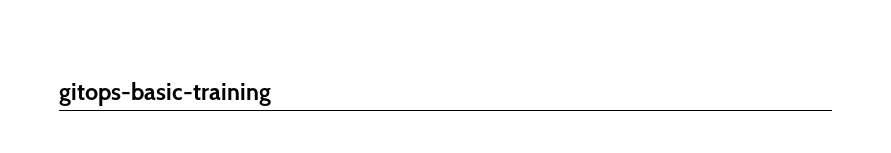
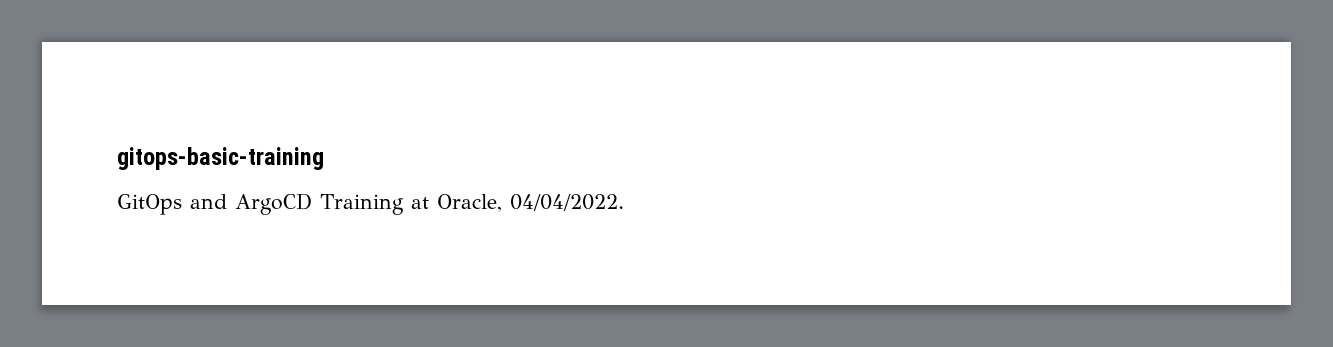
(271, 94) none -> [117,193,624,215] // GitOps and ArgoCD Training at Oracle, 04/04/2022.

